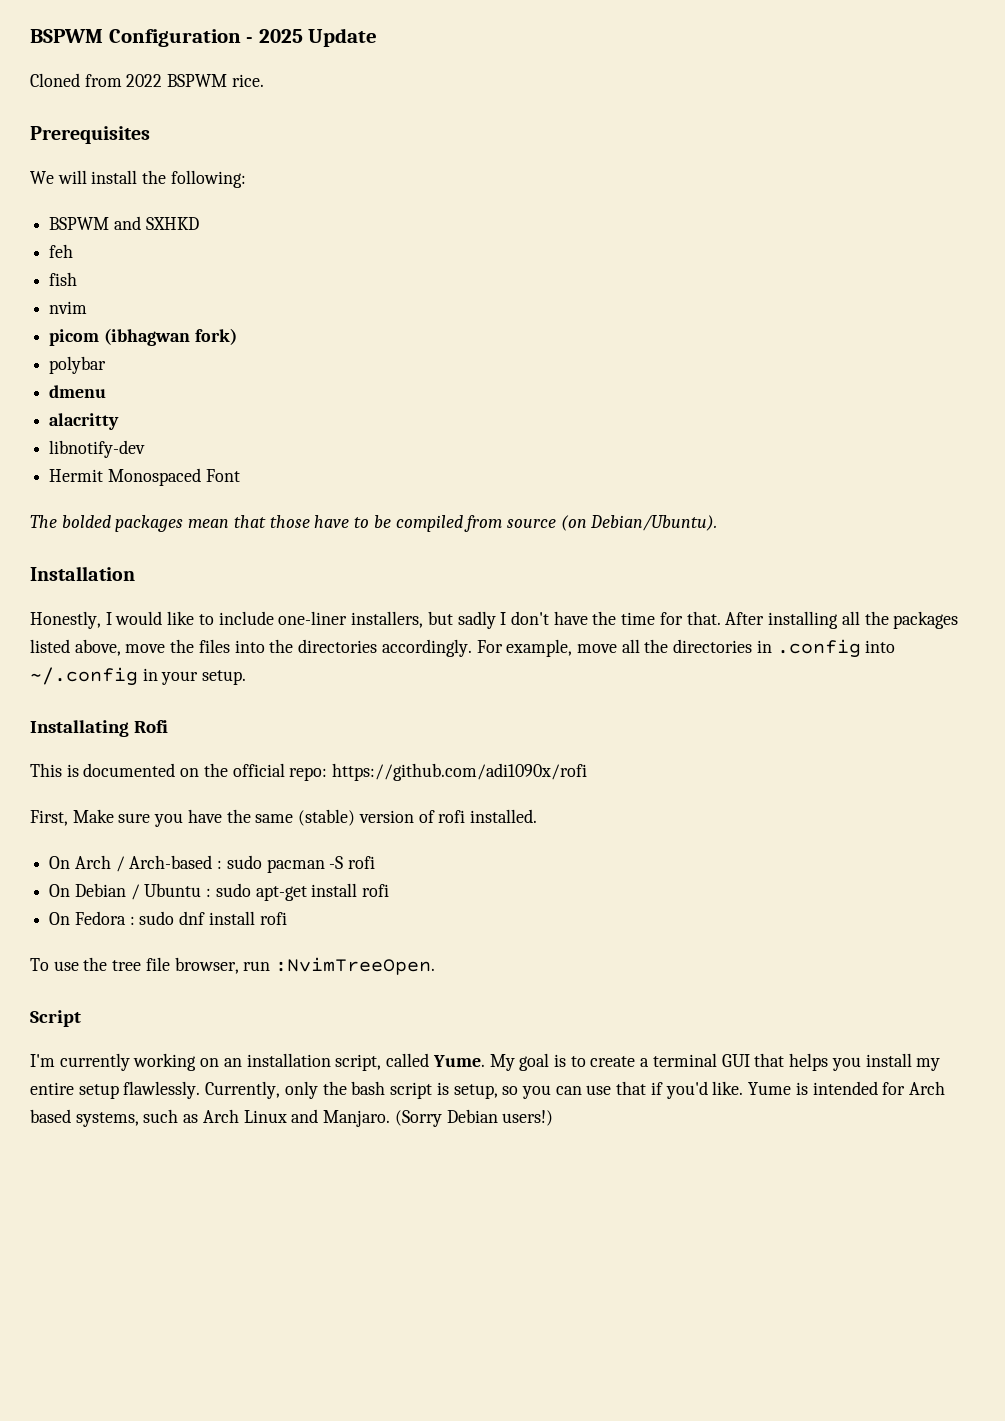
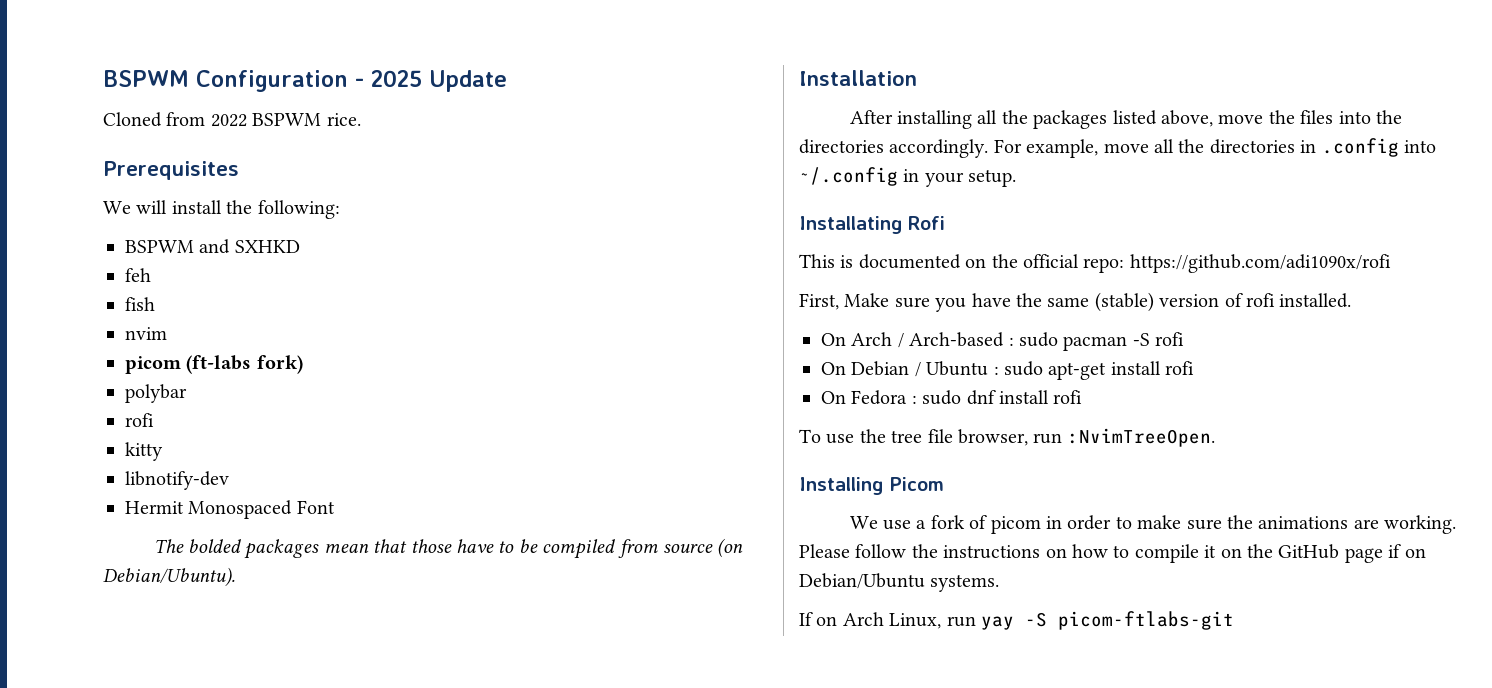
[103,328,190,346] (ibhagwan -> [186,355,252,374] (ft-labs
[49,385,107,398] [49,413,120,430] dmenu // alacritty -> [125,413,154,427] [125,442,163,461] rofi // kitty
[30,611,721,629] Honestly, I would like to include one-liner installers, but sadly I don't have the time for that. -> (917, 78) none
[30,1010,81,1027] [30,1053,941,1071] [30,1081,945,1099] [30,1109,554,1127] Script // I'm currently working on an installation script, called Yume. My goal is to create a terminal GUI that helps you install my entire setup flawlessly. Currently, only the bash script is setup, so you can use that if you'd like. Yume is intended for Arch based systems, such as Arch Linux and Manjaro. (Sorry Debian users!) -> [799,477,944,495] [849,515,1457,534] [799,544,1426,563] [799,573,1000,592] [799,611,1234,630] Installing Picom // We use a fork of picom in order to make sure the animations are working. Please follow the instructions on how to compile it on the GitHub page if on Debian/Ubuntu systems. // If on Arch Linux, run yay -S picom-ftlabs-git

